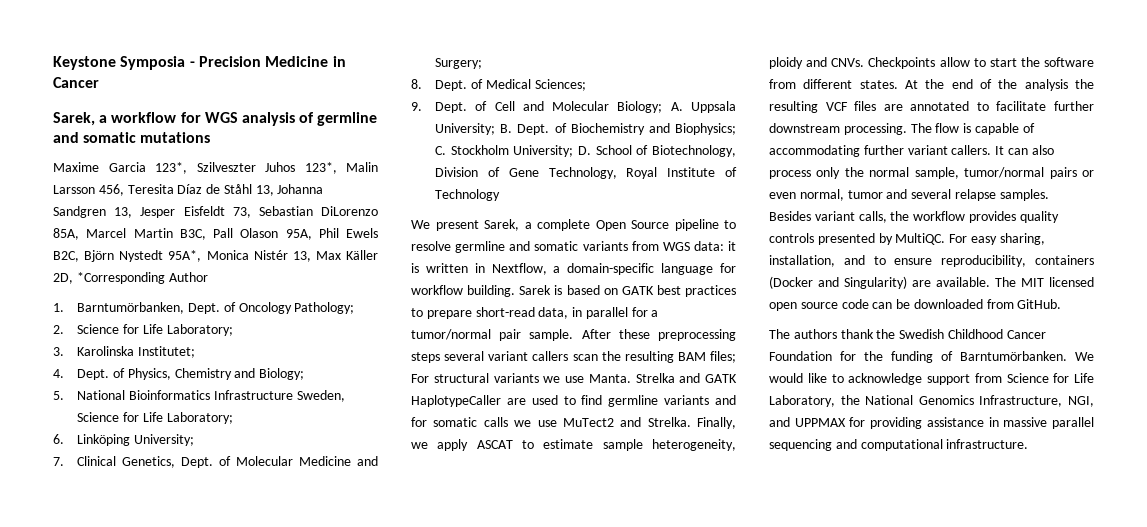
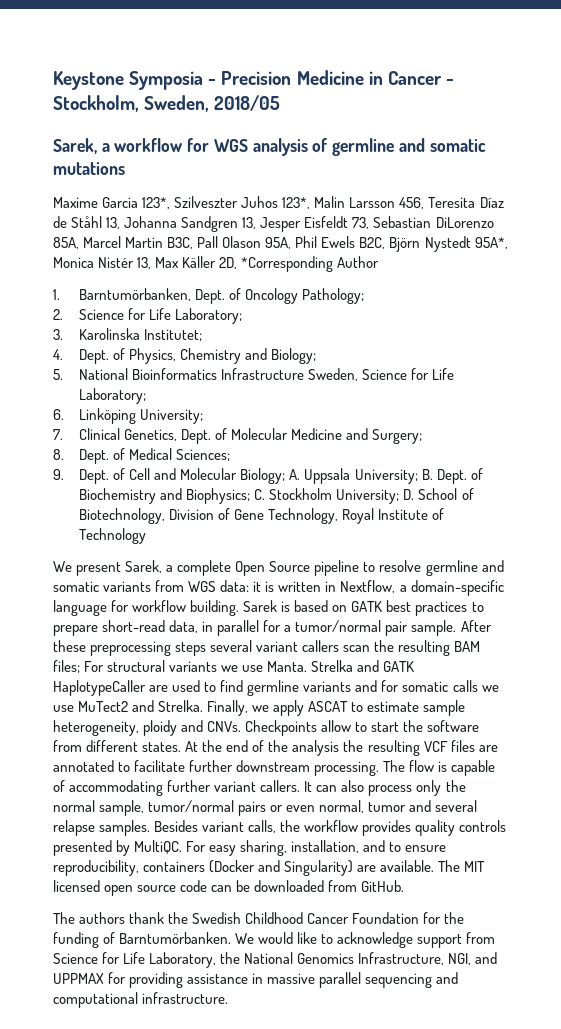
(99, 82) none -> [445,79,454,85] [53,95,281,112] - Stockholm, Sweden, 2018/05

